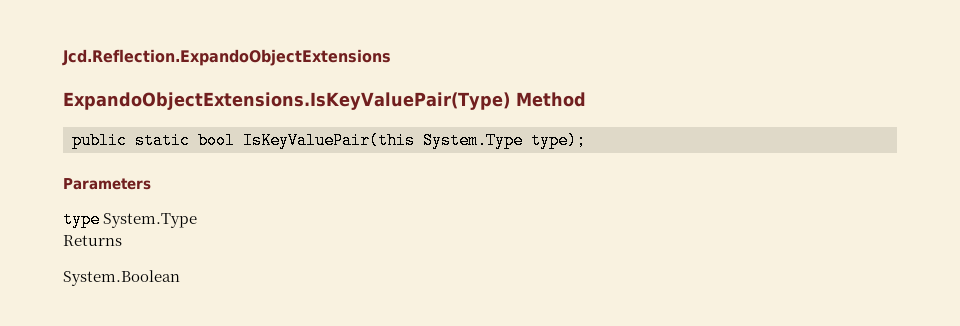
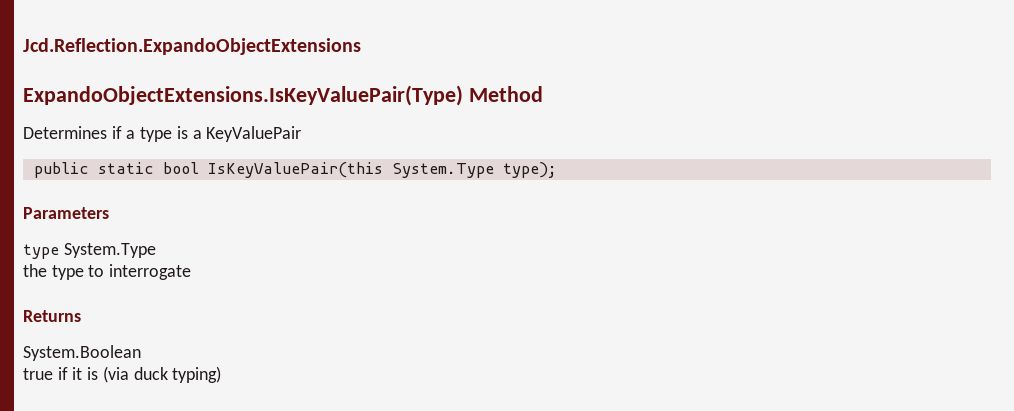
(586, 99) none -> [23,126,302,142] // Determines if a type is a KeyValuePair
[63,235,122,246] [63,270,180,286] Returns // System.Boolean -> [23,264,192,280] [23,310,81,322] [23,345,141,361] [23,366,222,383] the type to interrogate // Returns // System.Boolean // true if it is (via duck typing)

